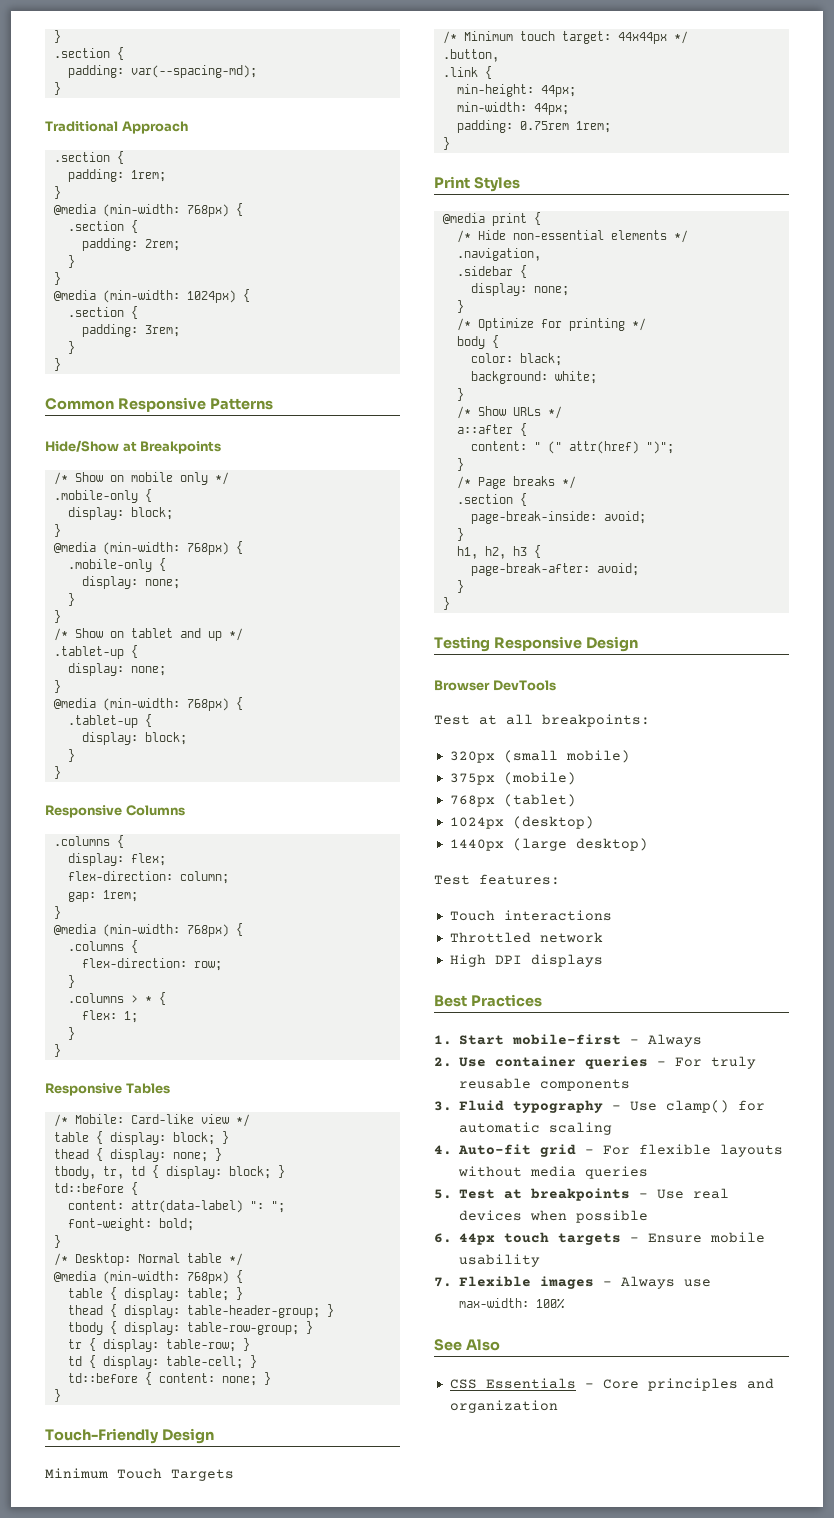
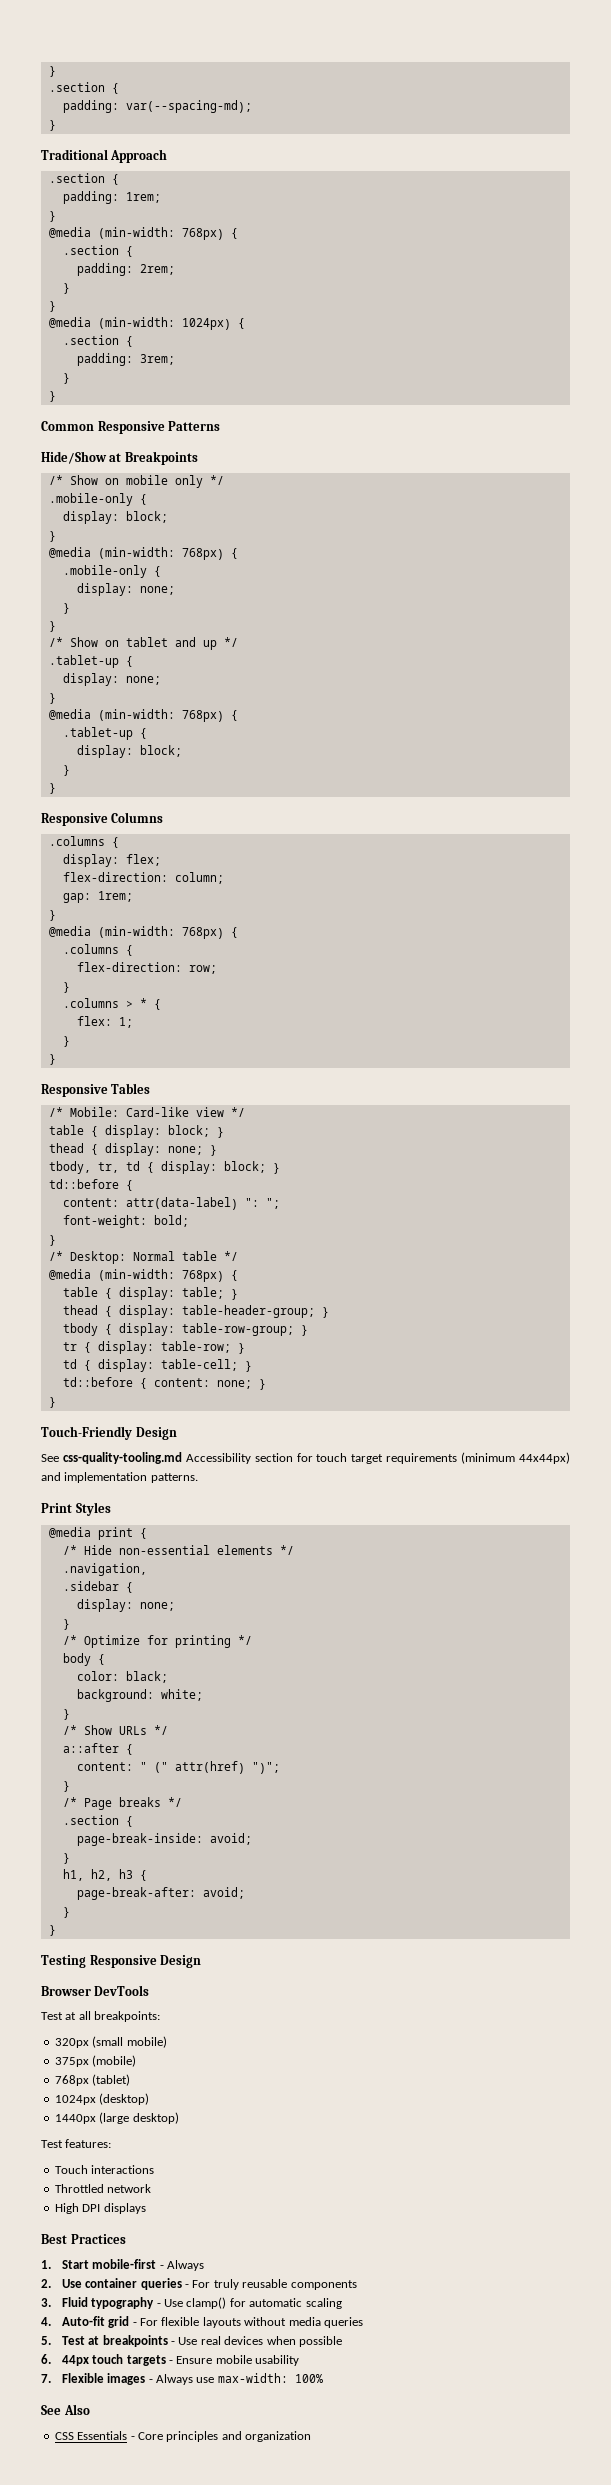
[45,1468,234,1481] [442,31,688,44] [442,49,499,62] [442,66,492,79] [456,84,576,97] [456,102,569,115] [456,120,611,133] [442,137,450,150] Minimum Touch Targets // /* Minimum touch target: 44x44px */ // .button, // .link { // min-height: 44px; // min-width: 44px; // padding: 0.75rem 1rem; // } -> [41,1452,571,1464] [41,1472,198,1483] See css-quality-tooling.md Accessibility section for touch target requirements (minimum 44x44px) and implementation patterns.

